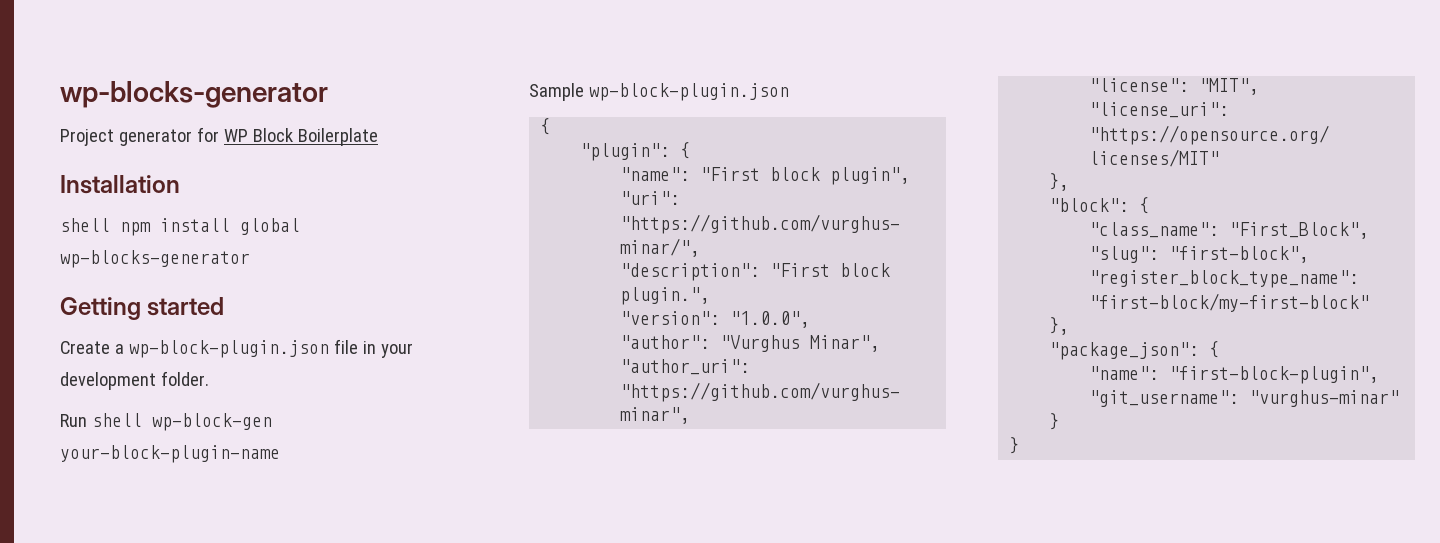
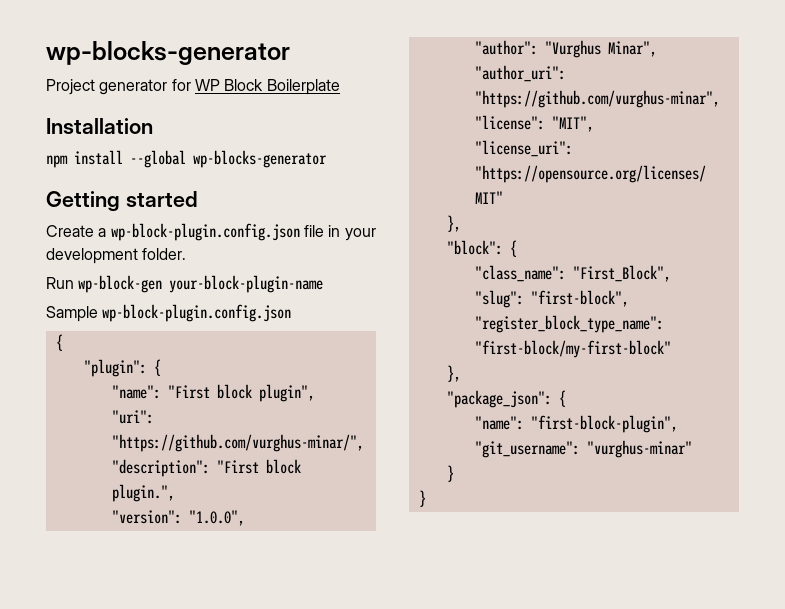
[60,218,110,232] shell -> (153, 126) none
[240,218,300,235] global -> [130,150,186,168] --global
[128,340,329,358] wp-block-plugin.json -> [110,223,300,241] wp-block-plugin.config.json
[91,413,142,427] shell -> (74, 283) none
[588,83,789,101] wp-block-plugin.json -> [102,304,292,322] wp-block-plugin.config.json

